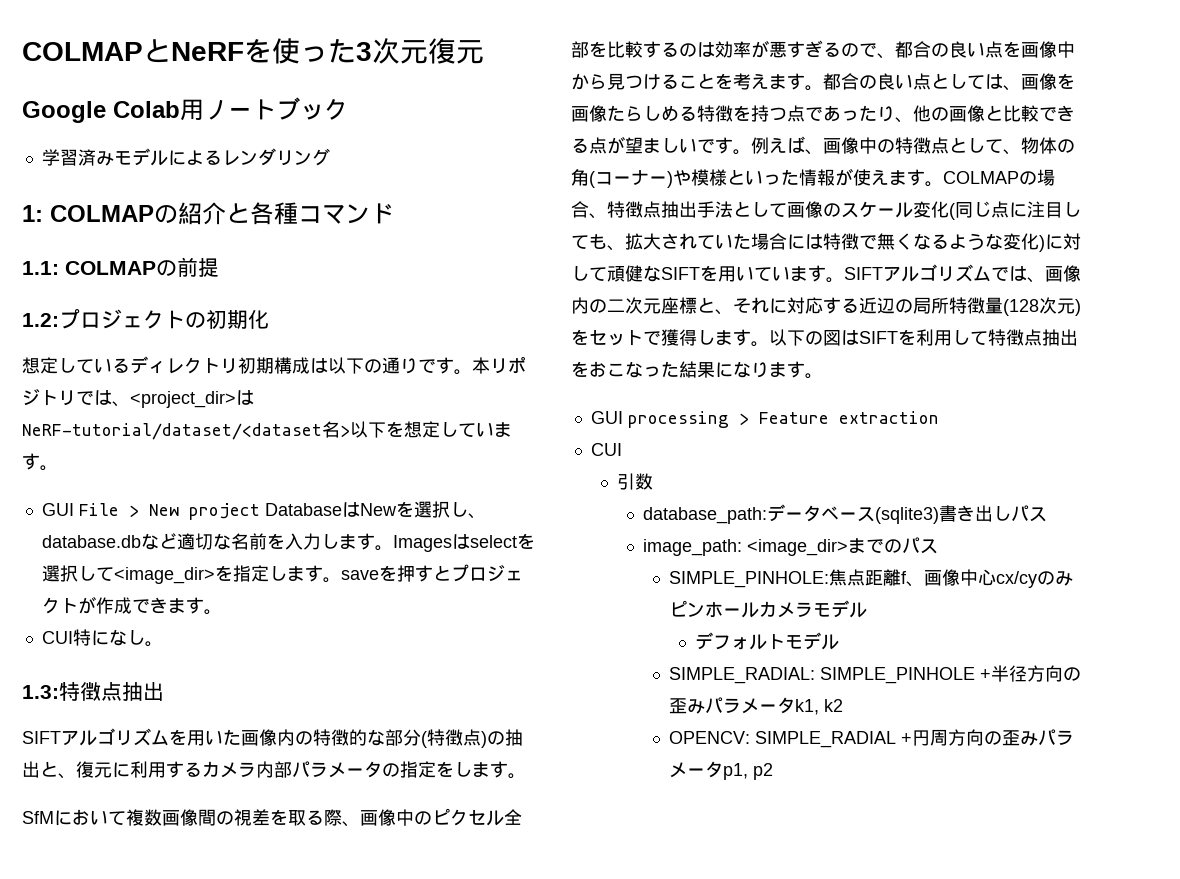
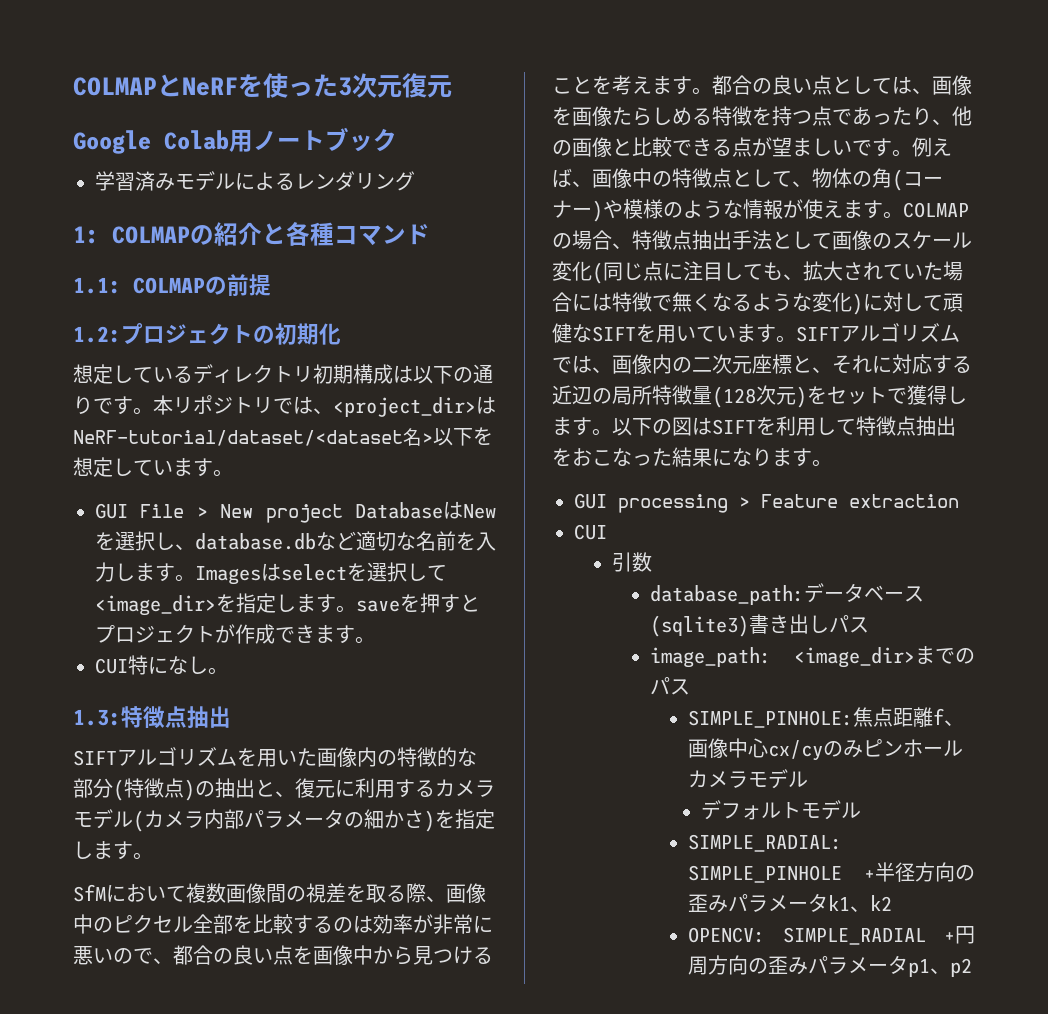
[256,761,454,778] 内部パラメータの指定を -> [73,809,495,832] モデル(カメラ内部パラメータの細かさ)を指定
[769,40,841,58] 悪すぎる -> [433,914,493,934] [73,946,113,965] 非常に悪い
[727,169,799,185] といった -> [663,200,743,218] のような
[795,699,820,715] k1, -> [827,895,870,912] k1、
[723,763,749,780] p1, -> [907,959,950,977] p1、

